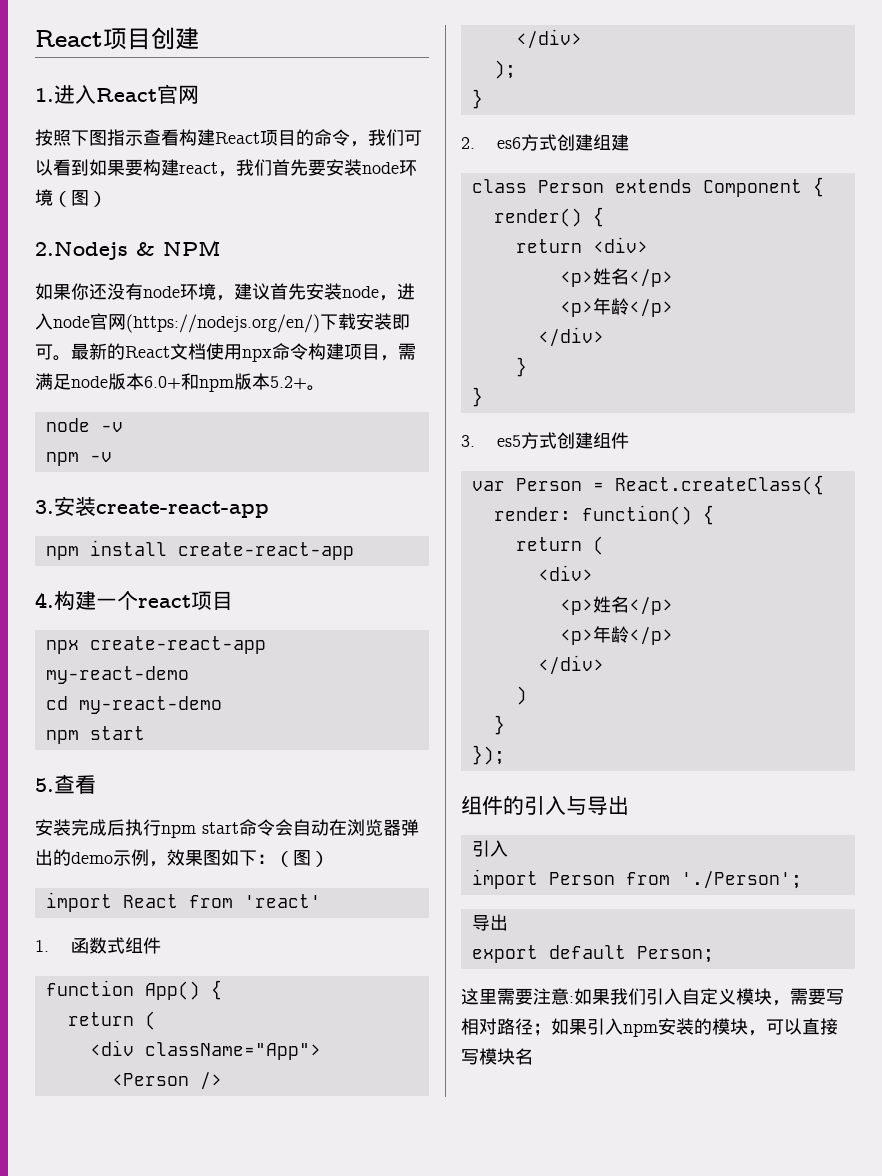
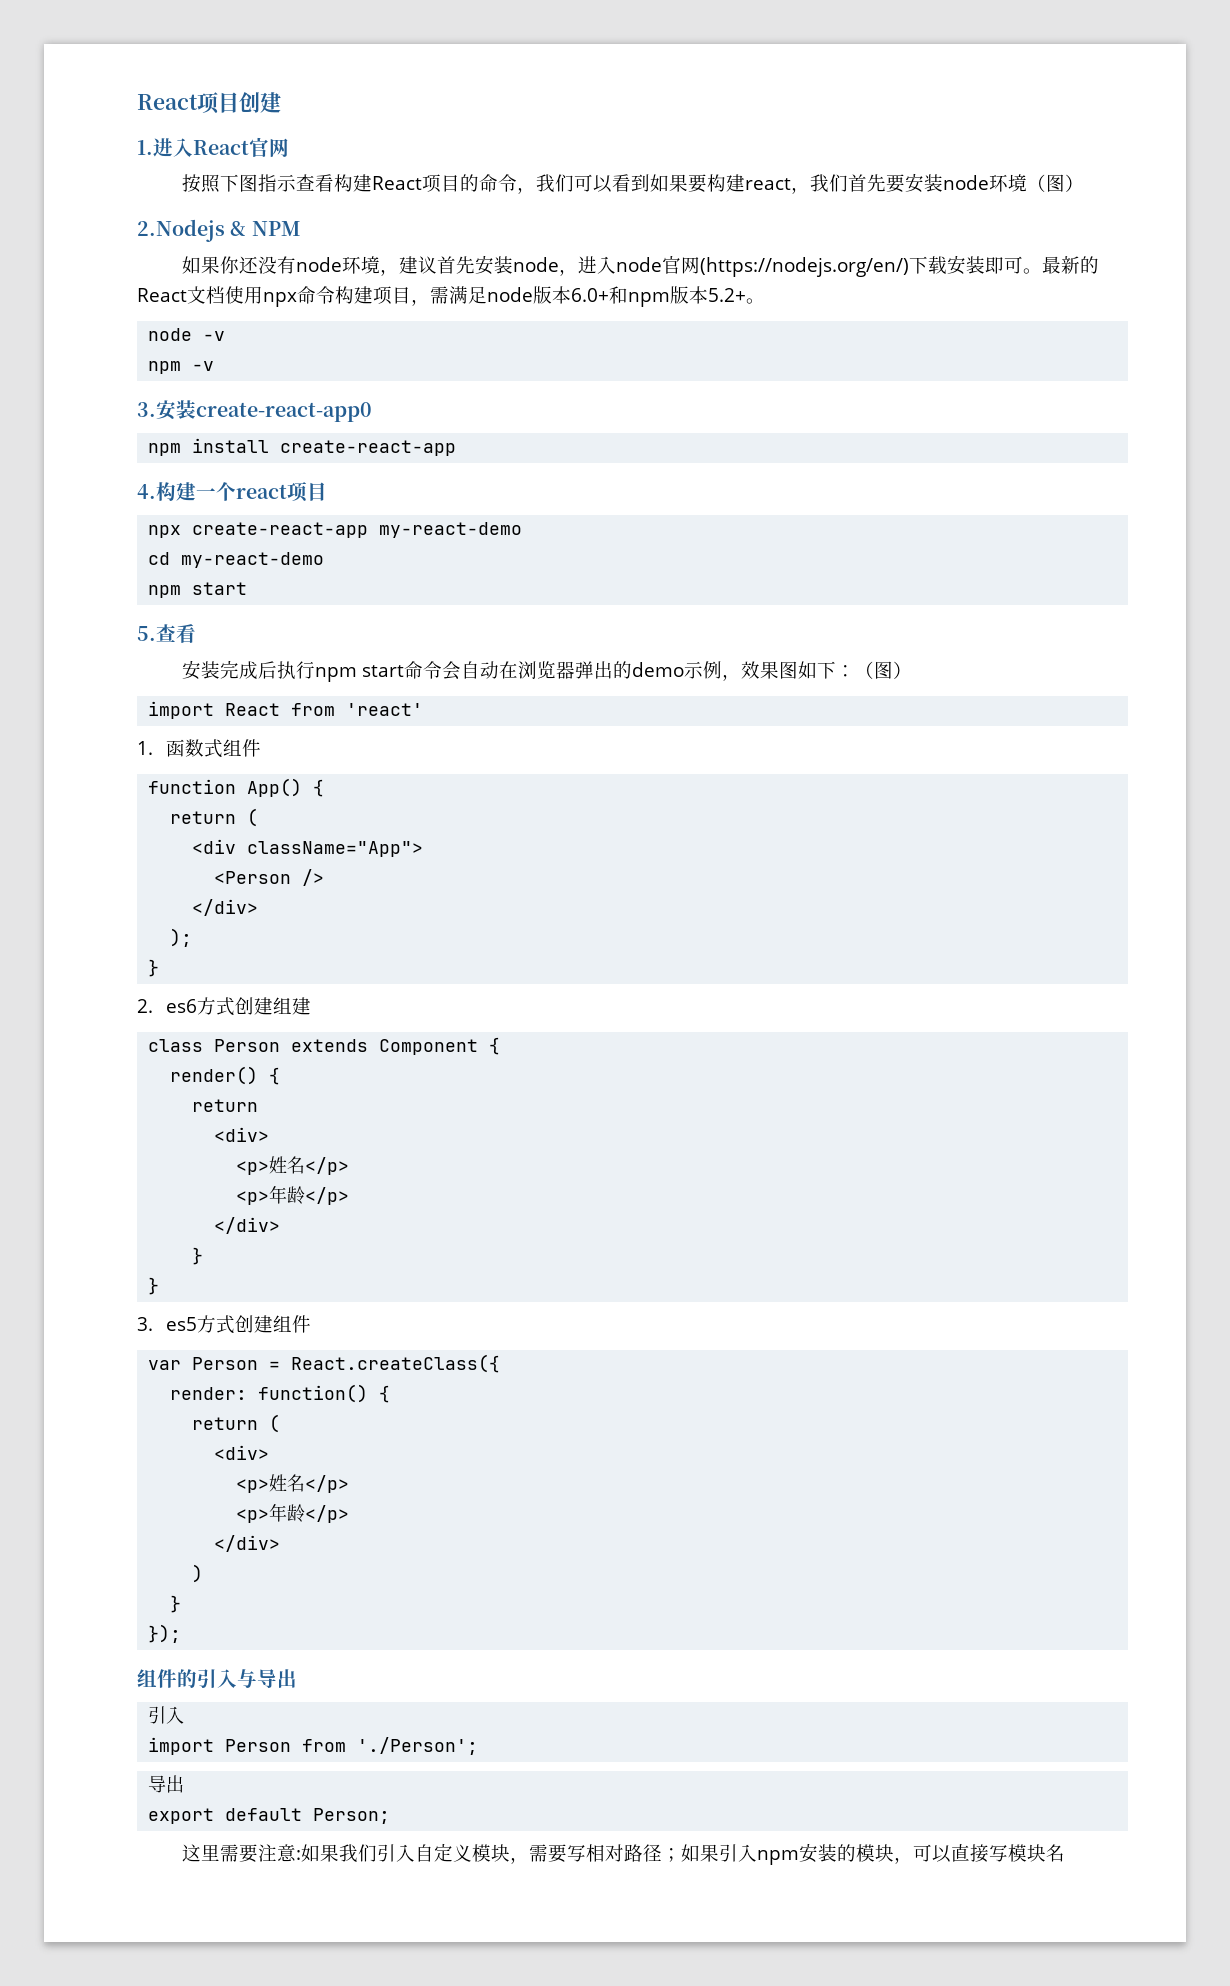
[96,501,269,518] create-react-app -> [196,402,372,422] create-react-app0
(582, 246) none -> (259, 1105) //

